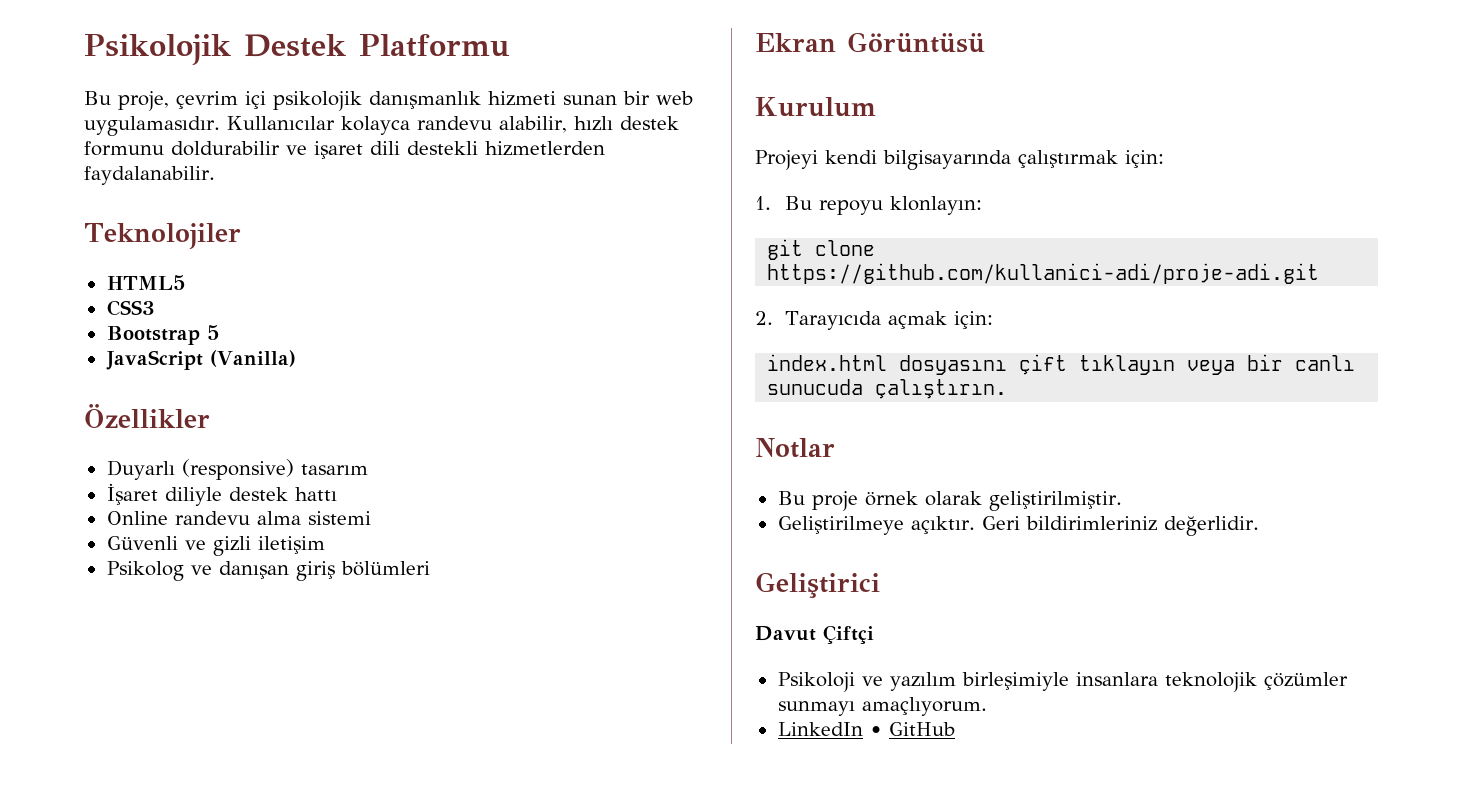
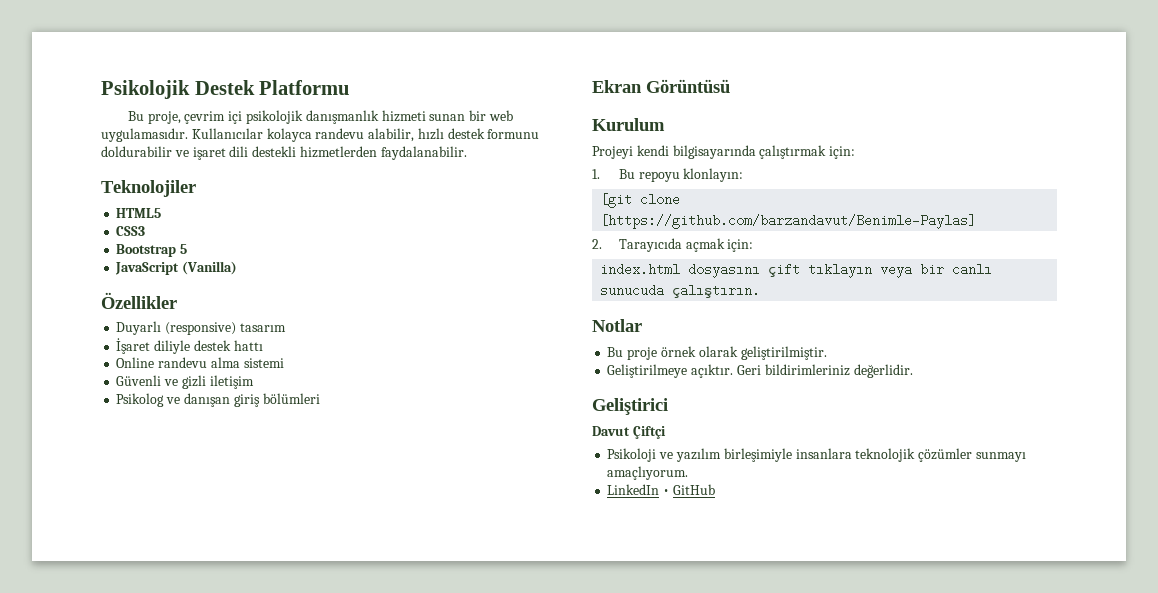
[767,239,876,260] [767,263,1320,284] git clone https://github.com/kullanici-adi/proje-adi.git -> [600,193,681,208] [600,214,977,229] [git clone [https://github.com/barzandavut/Benimle-Paylas]

